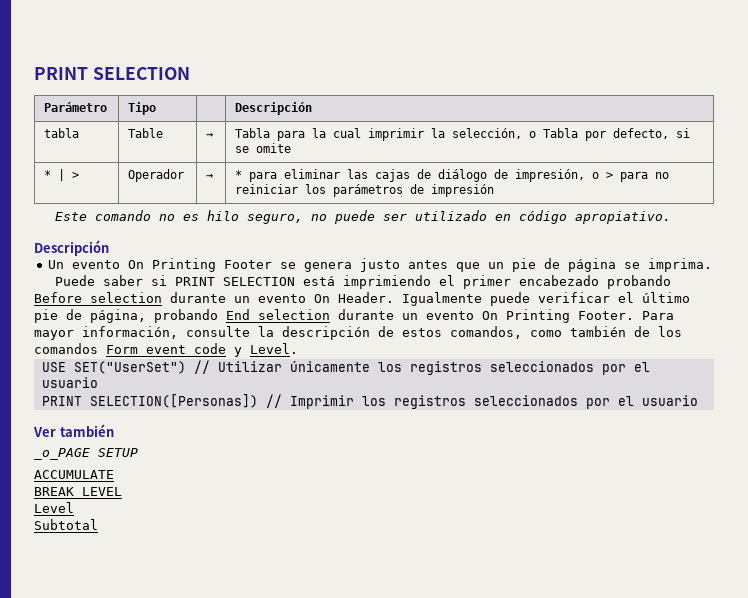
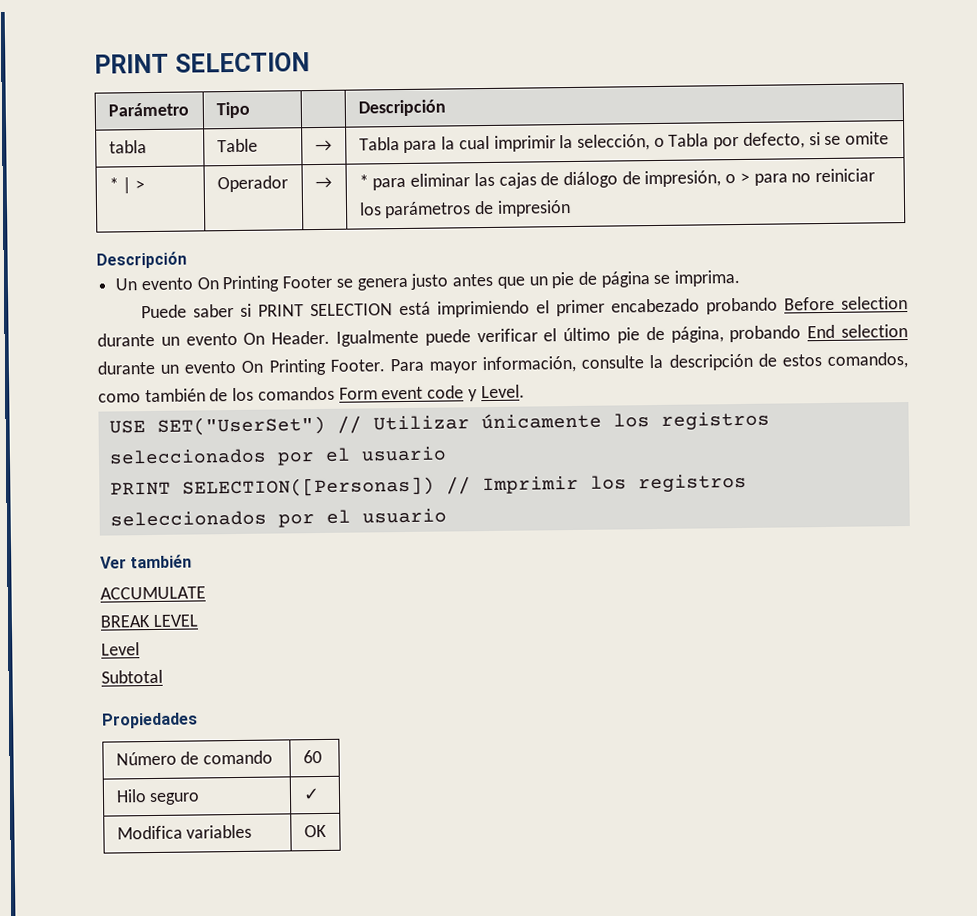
[55,210,672,224] // Este comando no es hilo seguro, no puede ser utilizado en código apropiativo. -> (571, 208) none
[34,448,138,460] // _o_PAGE SETUP -> (193, 561) none
(98, 524) none -> [102,712,198,729] [115,750,274,766] [302,750,322,764] [115,789,201,806] [302,788,320,801] [116,824,253,840] [303,824,327,838] // Propiedades // Número de comando | 60 // Hilo seguro | ✓ // Modifica variables | OK

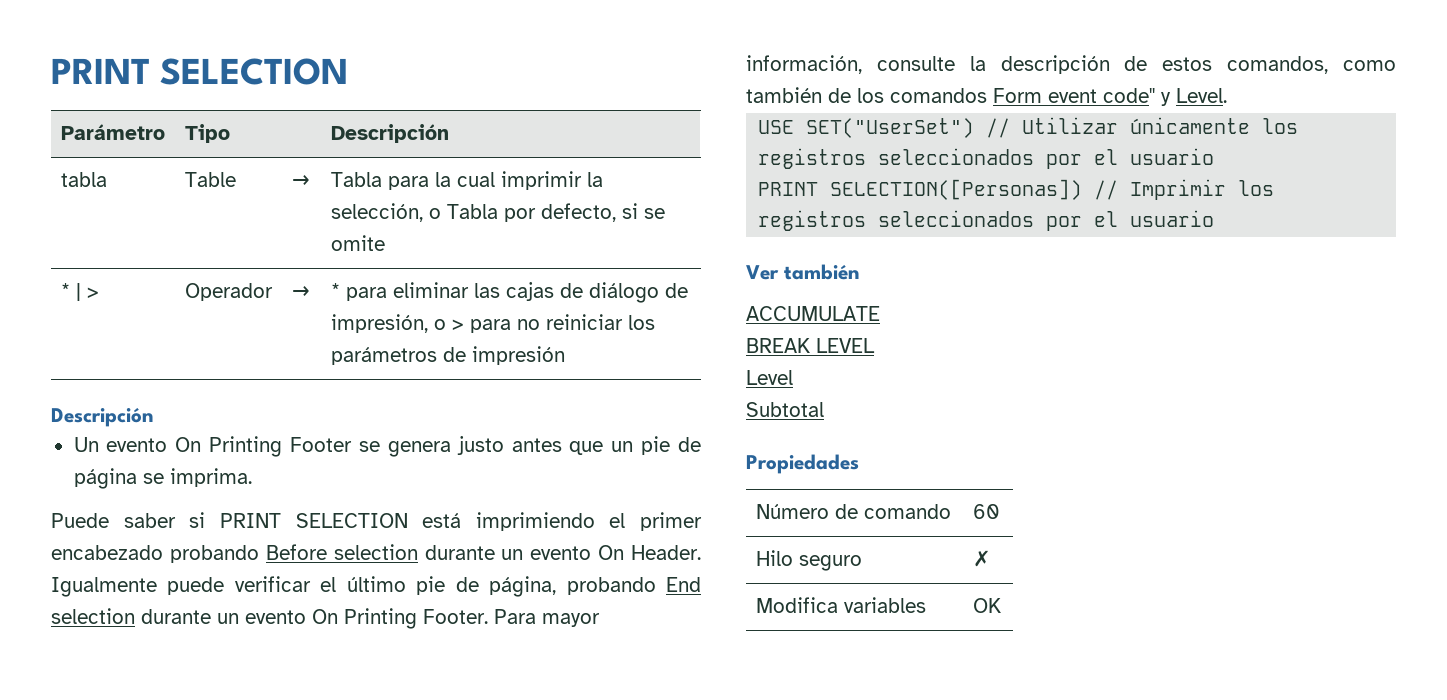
[427,385,465,399] code -> [1103,88,1155,103] code"
[302,788,320,801] ✓ -> [972,550,991,567] ✗

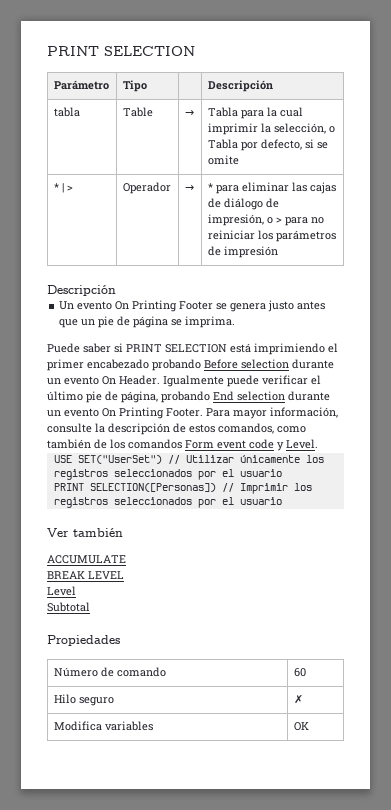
[1103,88,1155,103] code" -> [249,439,274,449] code

